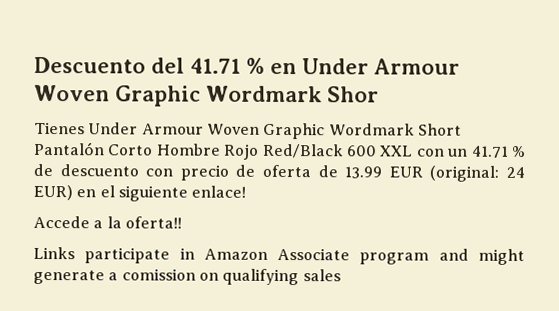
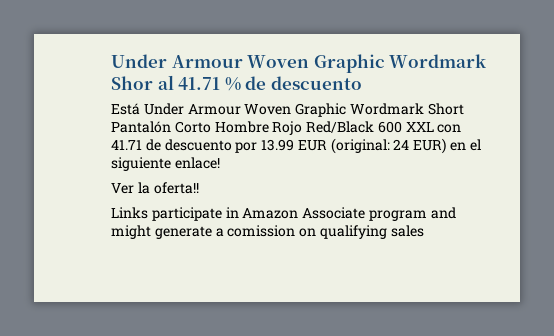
[34,56,297,75] Descuento del 41.71 % en -> (111, 61) none
[34,121,85,135] // Tienes -> [157,75,362,91] [111,103,140,115] al 41.71 % de descuento // Está
[447,145,526,158] [33,163,338,181] un 41.71 % de descuento con precio de oferta de -> [111,139,258,153] 41.71 de descuento por
[33,215,104,229] Accede a -> [111,183,134,194] Ver

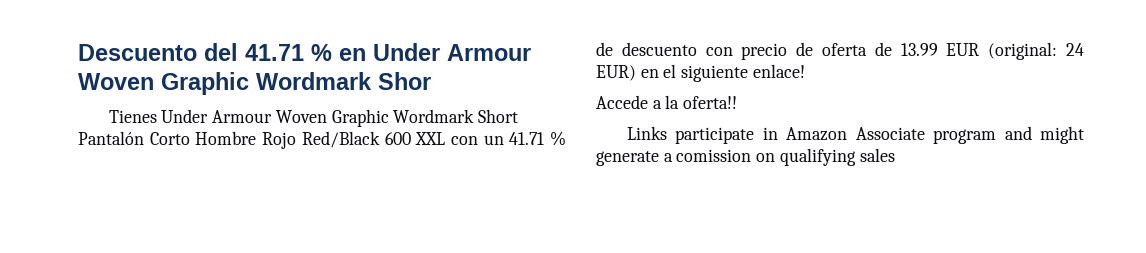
(111, 61) none -> [78,43,366,61] Descuento del 41.71 % en
[157,75,362,91] [111,103,140,115] al 41.71 % de descuento // Está -> [108,110,157,123] // Tienes
[111,139,258,153] 41.71 de descuento por -> [483,131,566,146] [596,42,892,60] un 41.71 % de descuento con precio de oferta de
[111,183,134,194] Ver -> [596,95,662,109] Accede a

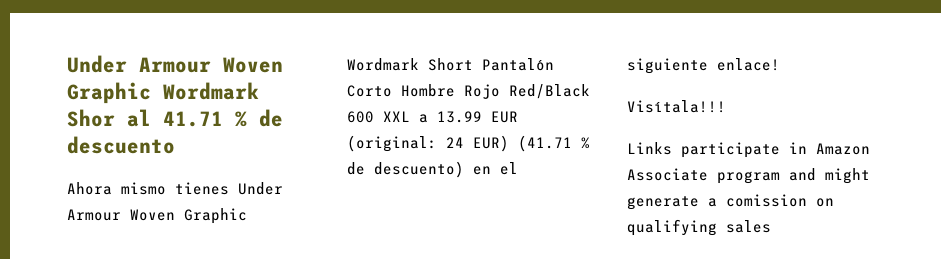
[78,43,366,61] Descuento del 41.71 % en -> (67, 64) none
[108,110,157,123] // Tienes -> [127,109,283,127] [67,136,175,154] [67,182,229,195] al 41.71 % de descuento // Ahora mismo tienes
[450,131,566,146] [596,42,892,60] con un 41.71 % de descuento con precio de oferta de -> [419,114,428,123] a
(636, 73) none -> [518,135,590,152] [347,161,464,178] (41.71 % de descuento)
[596,95,738,109] Accede a la oferta!! -> [627,100,726,113] Visítala!!!

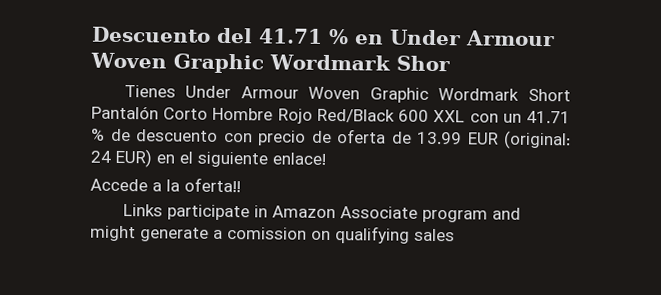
(67, 64) none -> [92,26,384,45] Descuento del 41.71 % en
[127,109,283,127] [67,136,175,154] [67,182,229,195] al 41.71 % de descuento // Ahora mismo tienes -> [123,85,176,98] // Tienes
[419,114,428,123] a -> [469,110,571,124] [91,128,412,146] con un 41.71 % de descuento con precio de oferta de
[518,135,590,152] [347,161,464,178] (41.71 % de descuento) -> (152, 158) none
[627,100,726,113] Visítala!!! -> [90,177,241,193] Accede a la oferta!!

